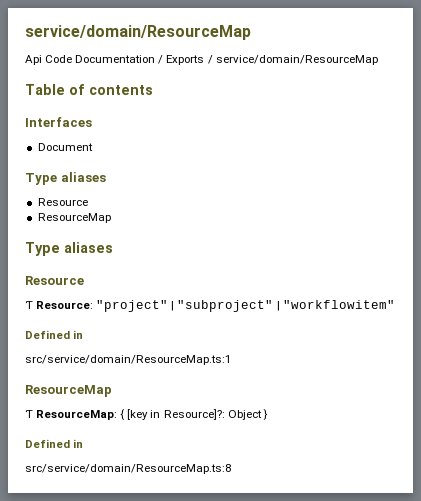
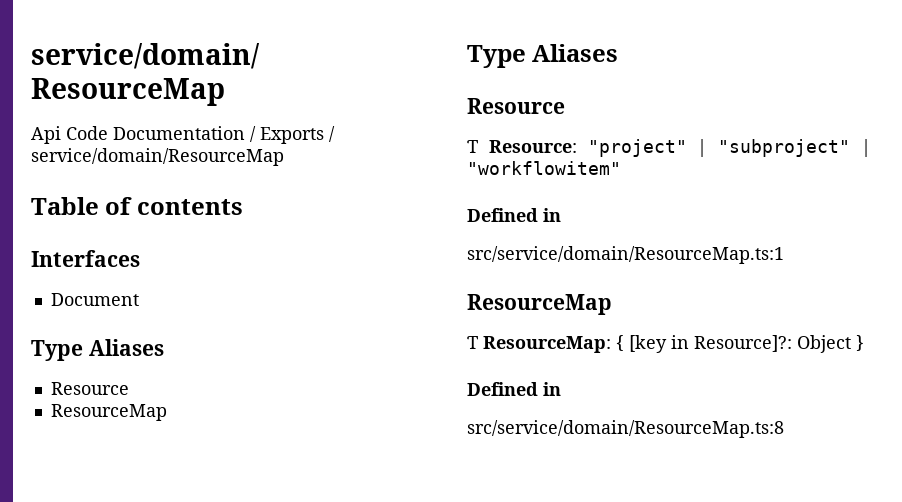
[60,172,106,182] aliases -> [88,339,164,356] Aliases
[64,242,113,253] aliases -> [532,44,619,62] Aliases

